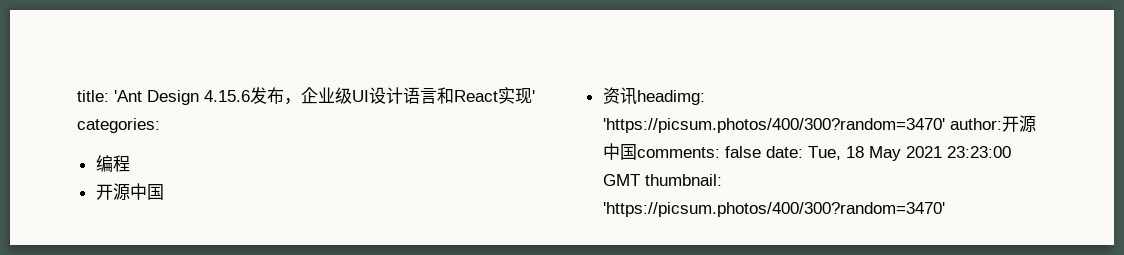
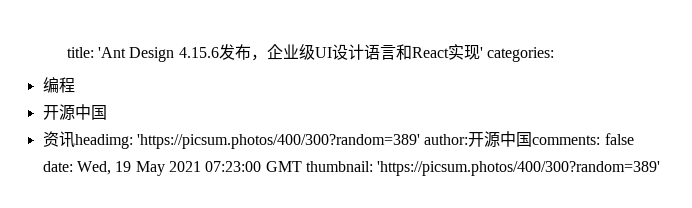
[602,118,945,133] 'https://picsum.photos/400/300?random=3470' -> [136,134,420,149] 'https://picsum.photos/400/300?random=389'
[807,146,864,160] Tue, 18 -> [76,161,132,175] Wed, 19
[946,146,1011,158] 23:23:00 -> [205,161,262,172] 07:23:00
[602,202,945,217] 'https://picsum.photos/400/300?random=3470' -> [377,161,661,176] 'https://picsum.photos/400/300?random=389'

